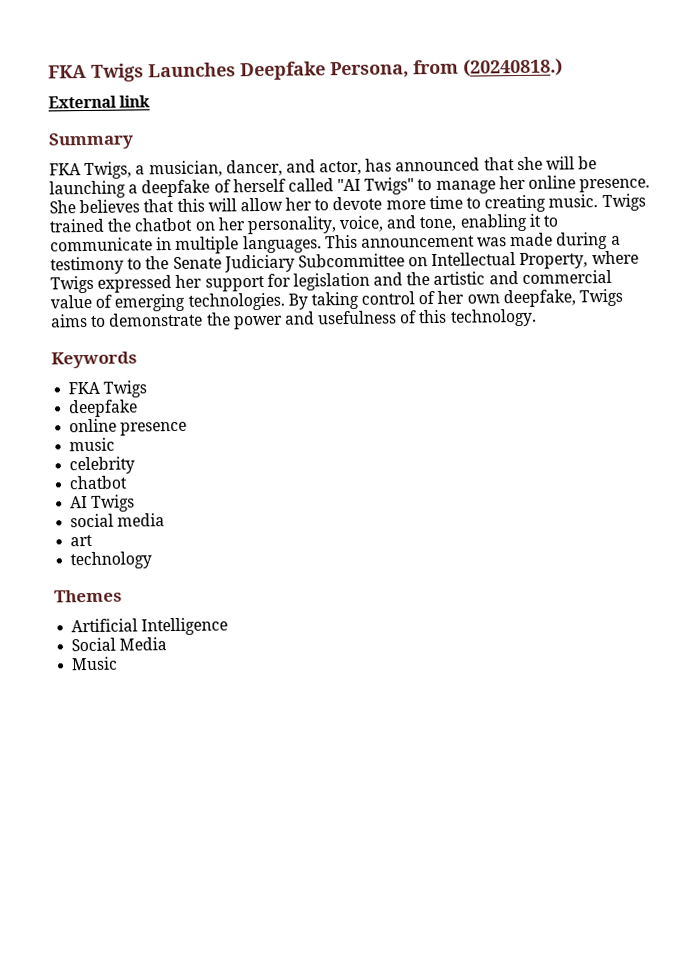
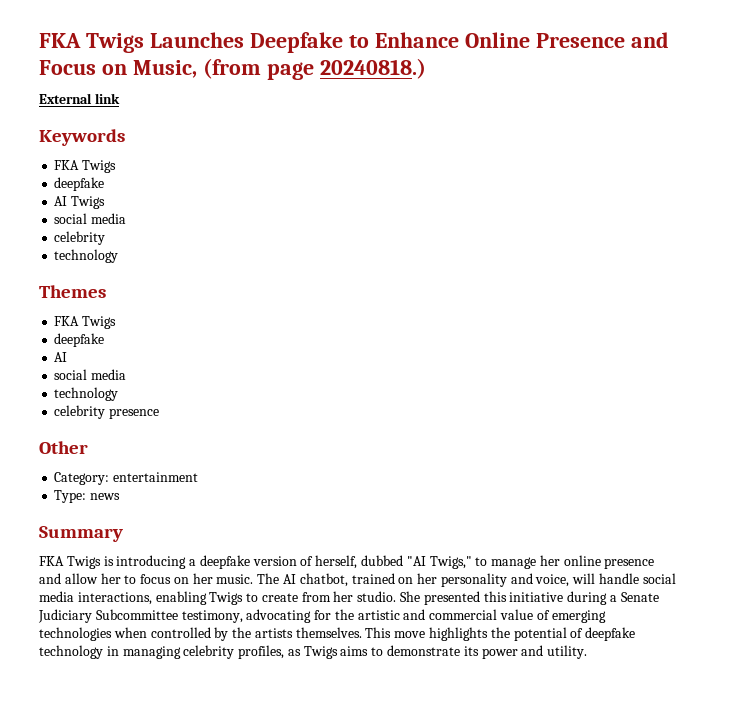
[330,58,563,79] [48,95,151,109] [48,132,134,150] [49,156,598,180] [49,175,651,199] [49,193,646,214] [49,213,560,235] [50,231,621,254] [50,250,639,275] [50,269,612,294] [50,288,624,312] [50,308,537,330] Persona, from (20240818.) // External link // Summary // FKA Twigs, a musician, dancer, and actor, has announced that she will be launching a deepfake of herself called "AI Twigs" to manage her online presence. She believes that this will allow her to devote more time to creating music. Twigs trained the chatbot on her personality, voice, and tone, enabling it to communicate in multiple languages. This announcement was made during a testimony to the Senate Judiciary Subcommittee on Intellectual Property, where Twigs expressed her support for legislation and the artistic and commercial value of emerging technologies. By taking control of her own deepfake, Twigs aims to demonstrate the power and usefulness of this technology. -> [348,32,669,48] [39,58,426,80] [39,93,120,104] to Enhance Online Presence and Focus on Music, (from page 20240818.) // External link
[69,418,188,436] [69,437,116,452] [69,456,136,475] [69,475,128,490] // online presence // music // celebrity // chatbot -> (105, 184) none
[70,534,94,547] art -> [54,231,106,245] celebrity
[71,617,229,636] [71,637,168,652] [71,656,119,671] Artificial Intelligence // Social Media // Music -> [54,316,117,329] [54,333,105,347] [54,352,68,362] [54,369,127,380] [54,387,119,401] [54,405,160,419] [39,441,88,454] [54,472,199,485] [54,490,121,503] [39,526,123,542] [39,555,655,569] [39,573,676,587] [39,591,659,605] [38,609,606,623] [39,627,636,641] [39,645,588,659] FKA Twigs // deepfake // AI // social media // technology // celebrity presence // Other // Category: entertainment // Type: news // Summary // FKA Twigs is introducing a deepfake version of herself, dubbed "AI Twigs," to manage her online presence and allow her to focus on her music. The AI chatbot, trained on her personality and voice, will handle social media interactions, enabling Twigs to create from her studio. She presented this initiative during a Senate Judiciary Subcommittee testimony, advocating for the artistic and commercial value of emerging technologies when controlled by the artists themselves. This move highlights the potential of deepfake technology in managing celebrity profiles, as Twigs aims to demonstrate its power and utility.

